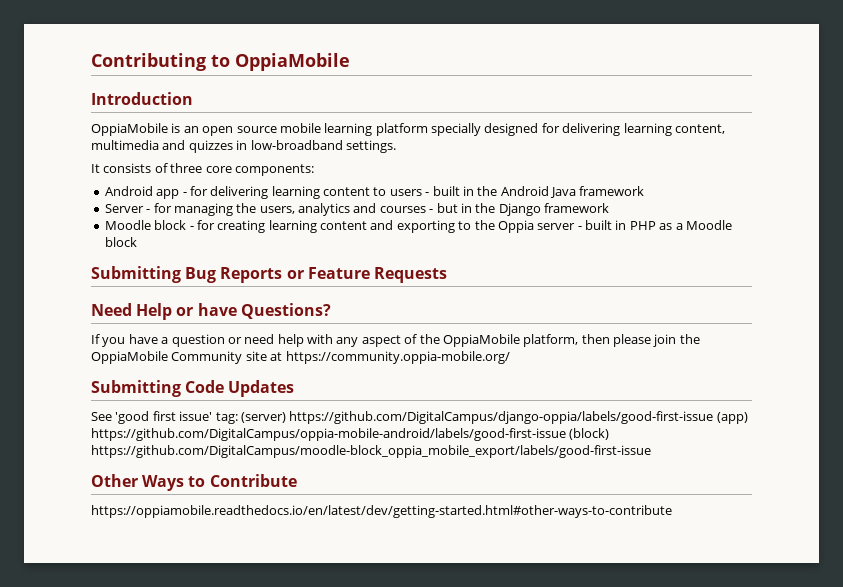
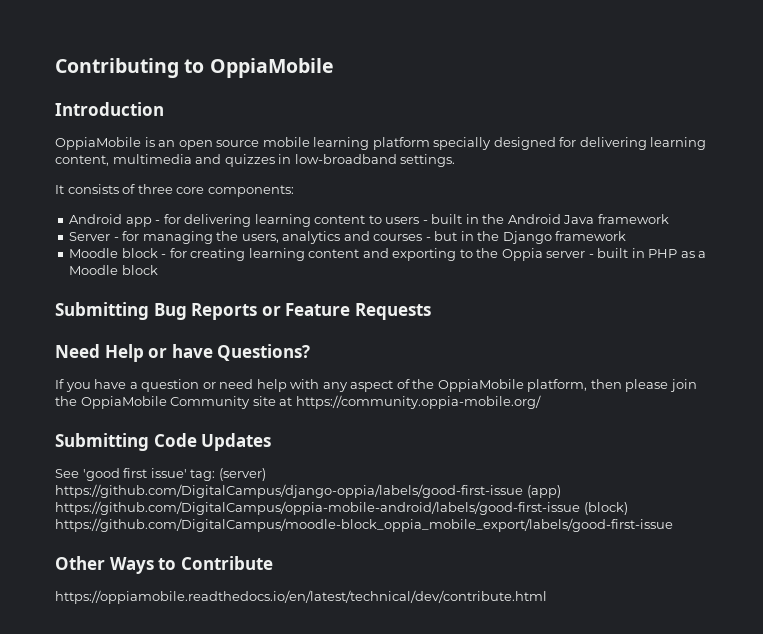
[91,505,672,518] https://oppiamobile.readthedocs.io/en/latest/dev/getting-started.html#other-ways-to-contribute -> [55,590,547,604] https://oppiamobile.readthedocs.io/en/latest/technical/dev/contribute.html

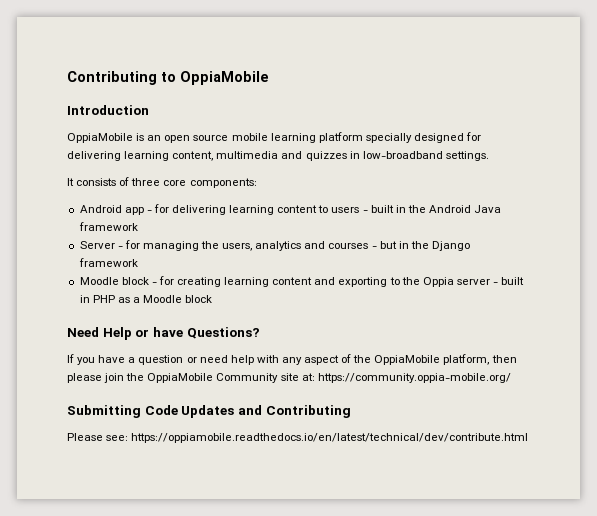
[55,302,431,320] // Submitting Bug Reports or Feature Requests -> (213, 299) none
[279,397,293,406] at -> [301,373,315,381] at:
[55,468,266,481] [55,484,561,498] [55,501,628,515] [55,518,673,532] [55,556,273,574] // See 'good first issue' tag: (server) https://github.com/DigitalCampus/django-oppia/labels/good-first-issue (app) https://github.com/DigitalCampus/oppia-mobile-android/labels/good-first-issue (block) https://github.com/DigitalCampus/moodle-block_oppia_mobile_export/labels/good-first-issue // Other Ways to Contribute // -> [237,405,351,418] [67,433,129,441] and Contributing // Please see:

